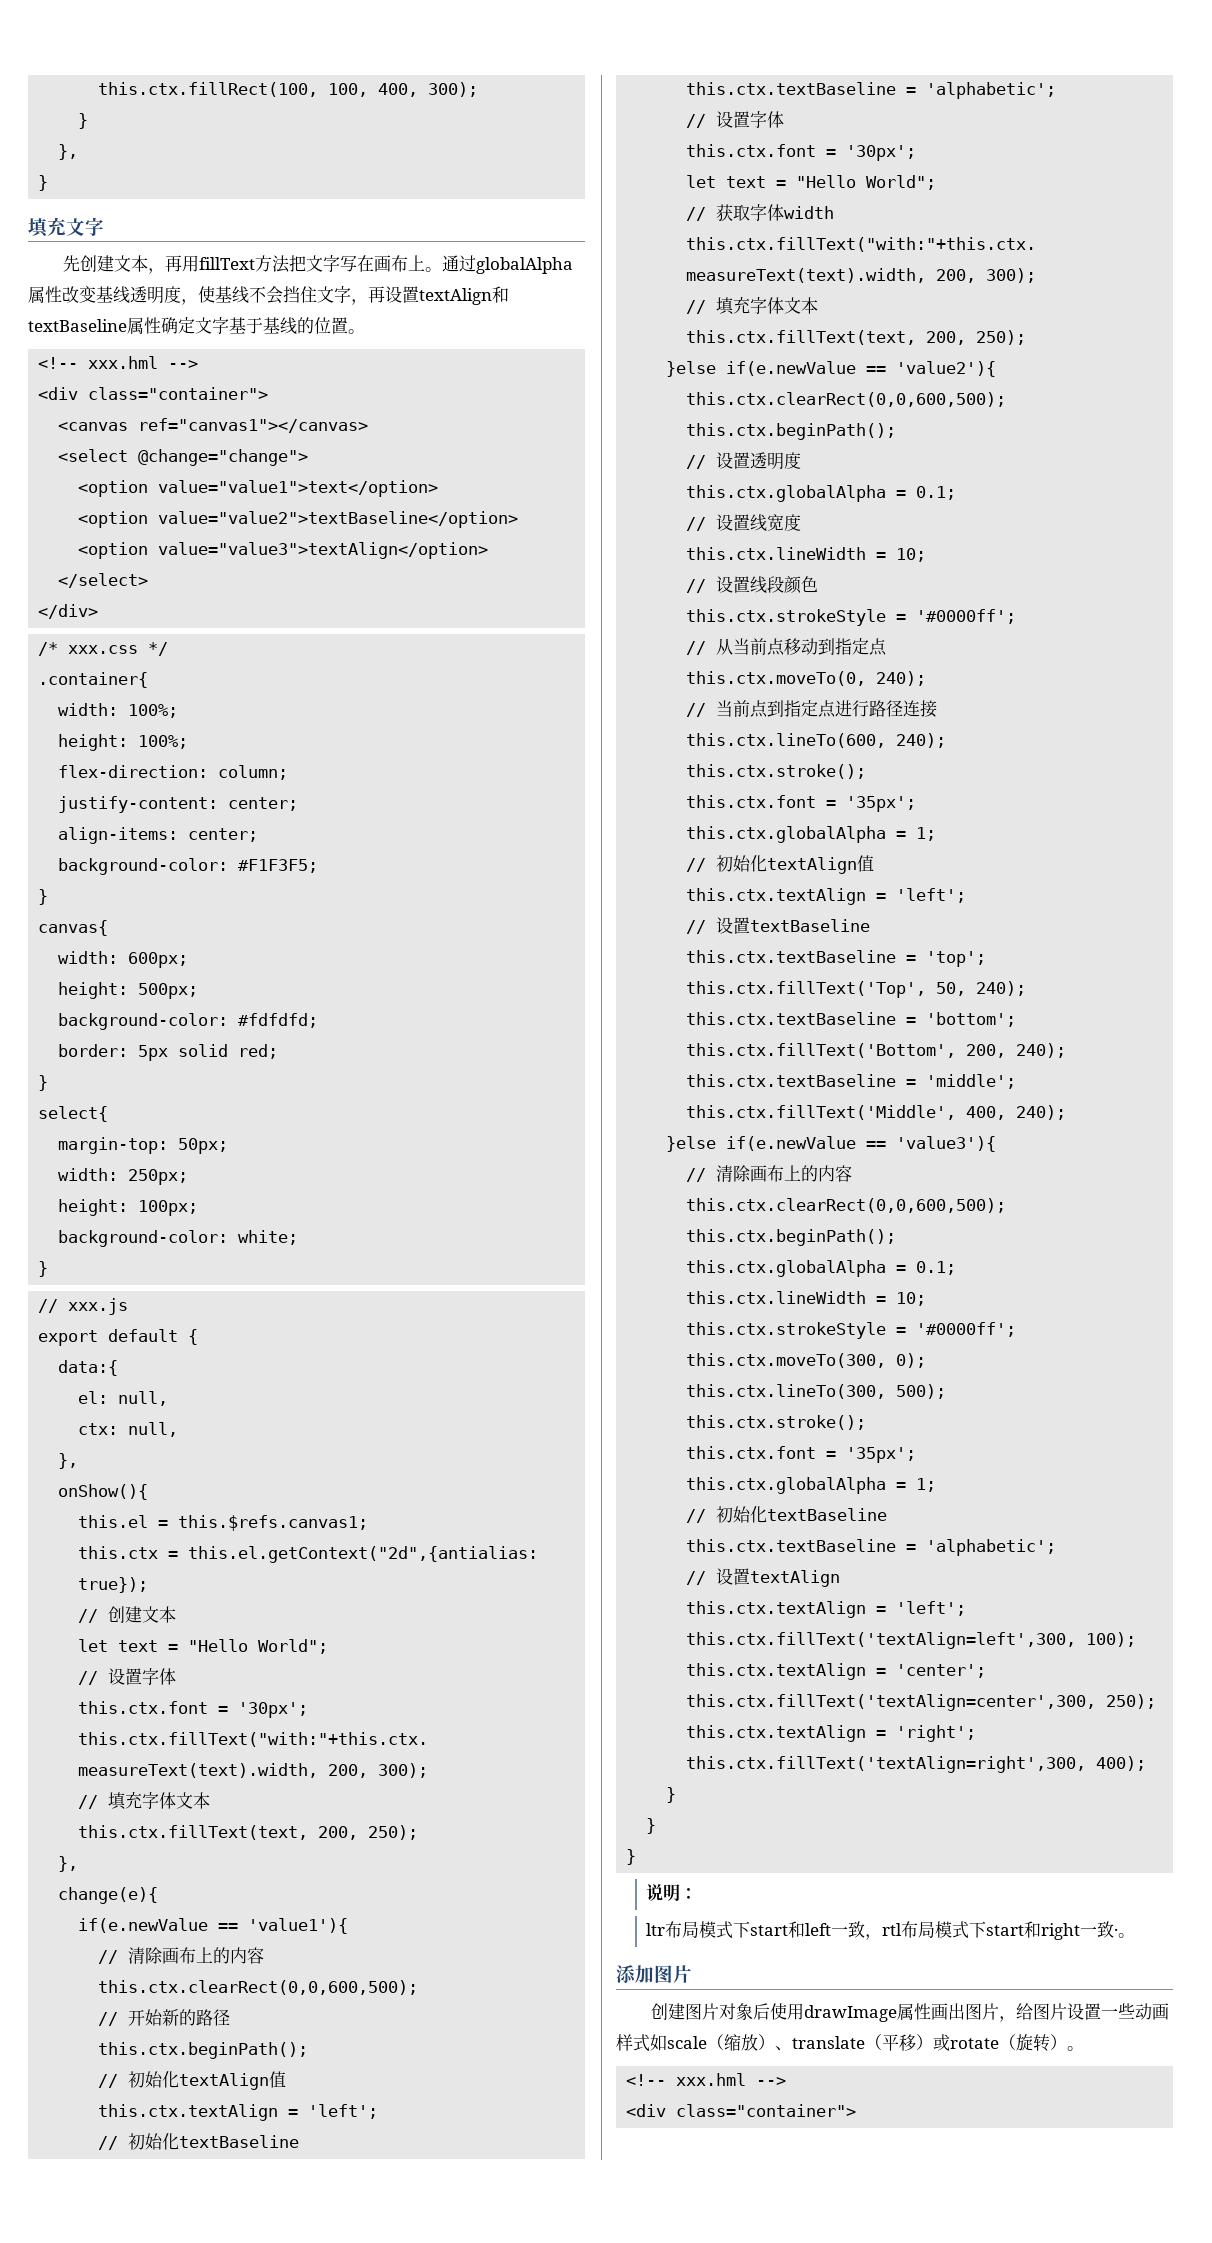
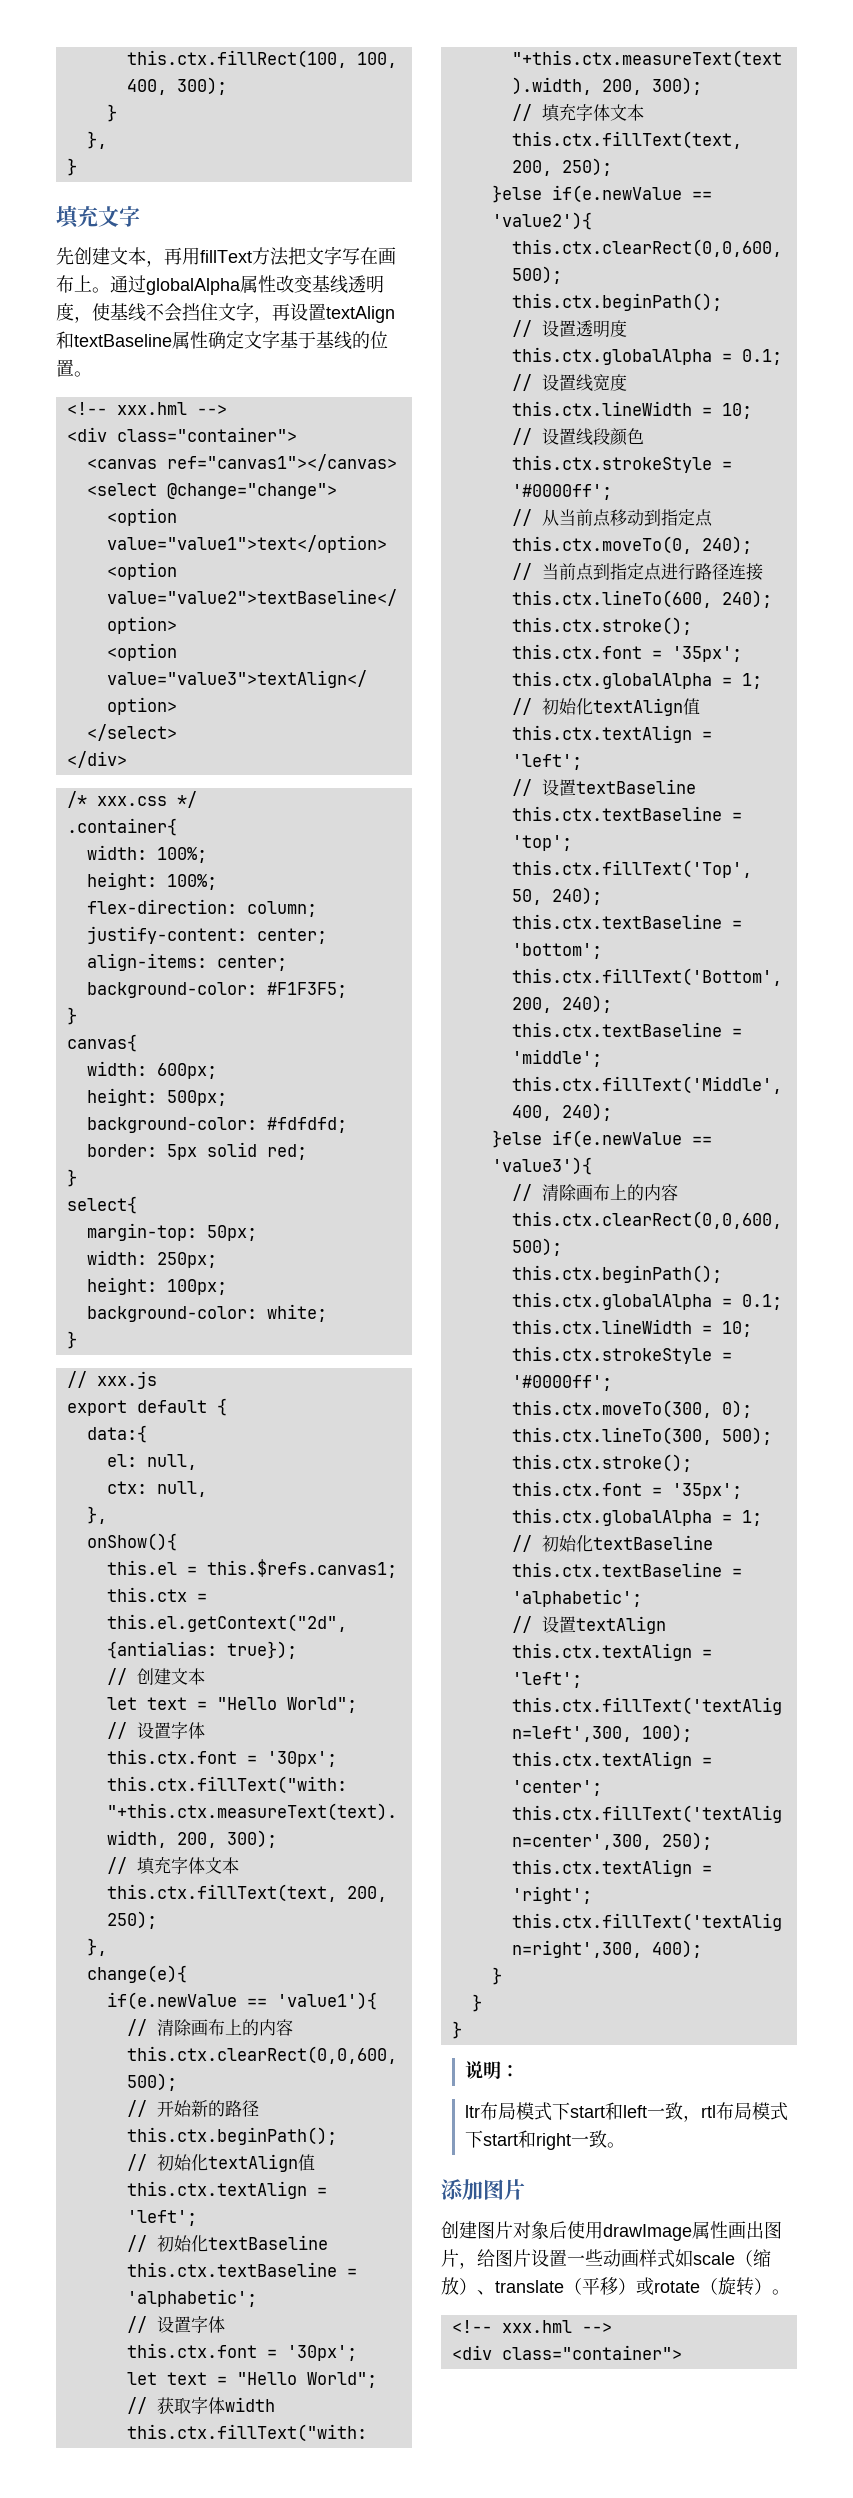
[1114,1928,1119,1936] · -> (607, 2139) none

